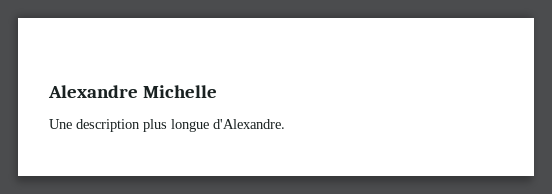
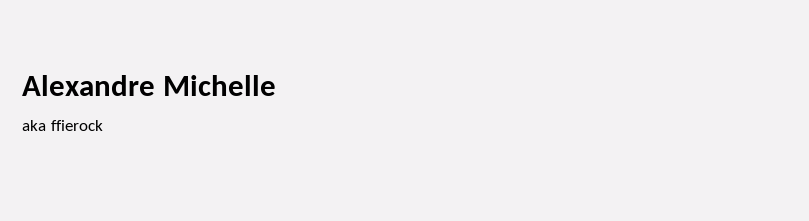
[49,119,285,132] Une description plus longue d'Alexandre. -> [22,120,103,131] aka ffierock

